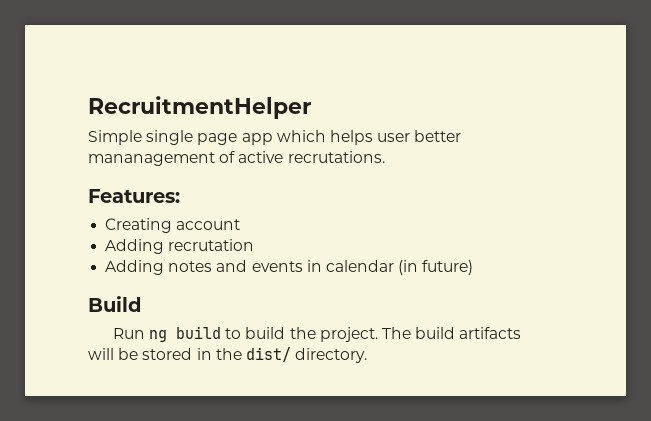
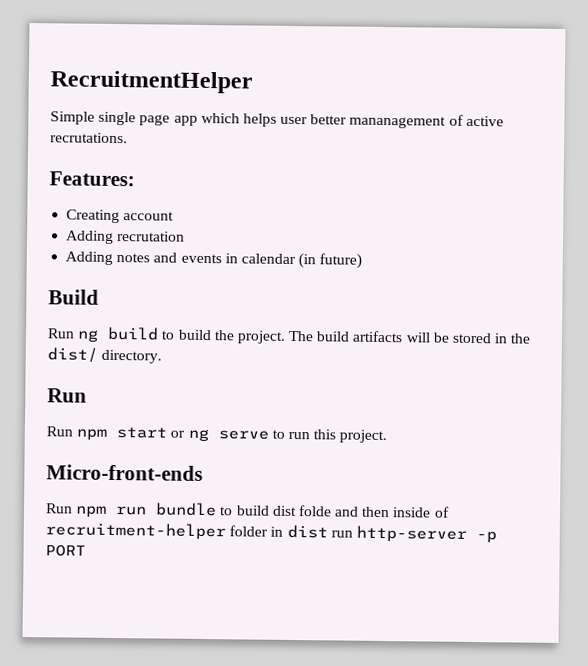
(368, 355) none -> [47,388,87,403] [46,426,388,444] [46,464,203,481] [45,502,450,518] [45,522,497,543] [45,544,86,557] // Run // Run npm start or ng serve to run this project. // Micro-front-ends // Run npm run bundle to build dist folde and then inside of recruitment-helper folder in dist run http-server -p PORT

